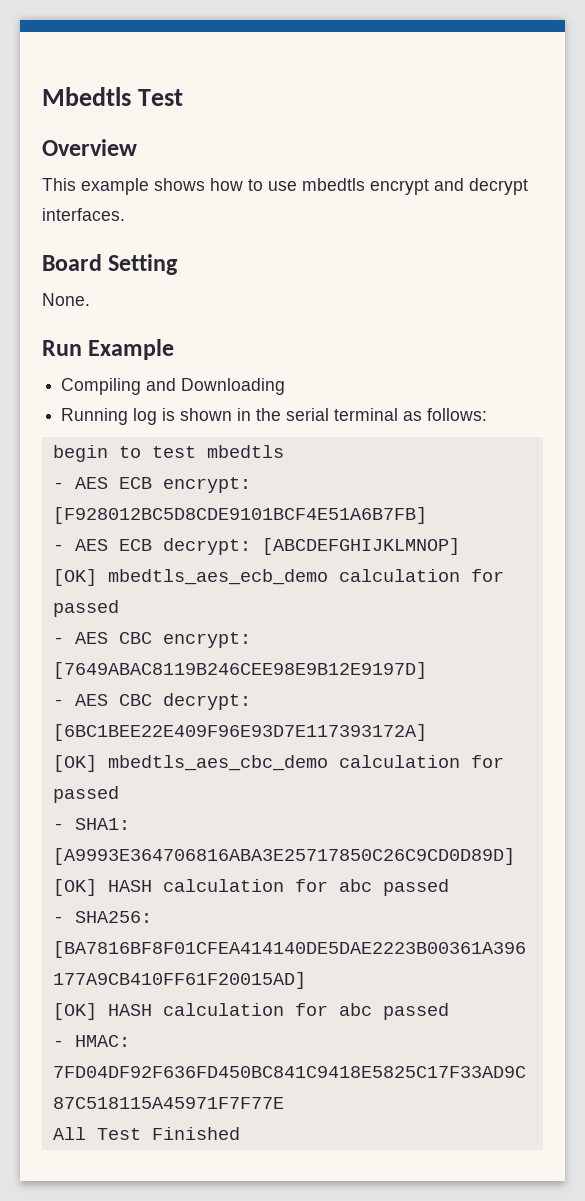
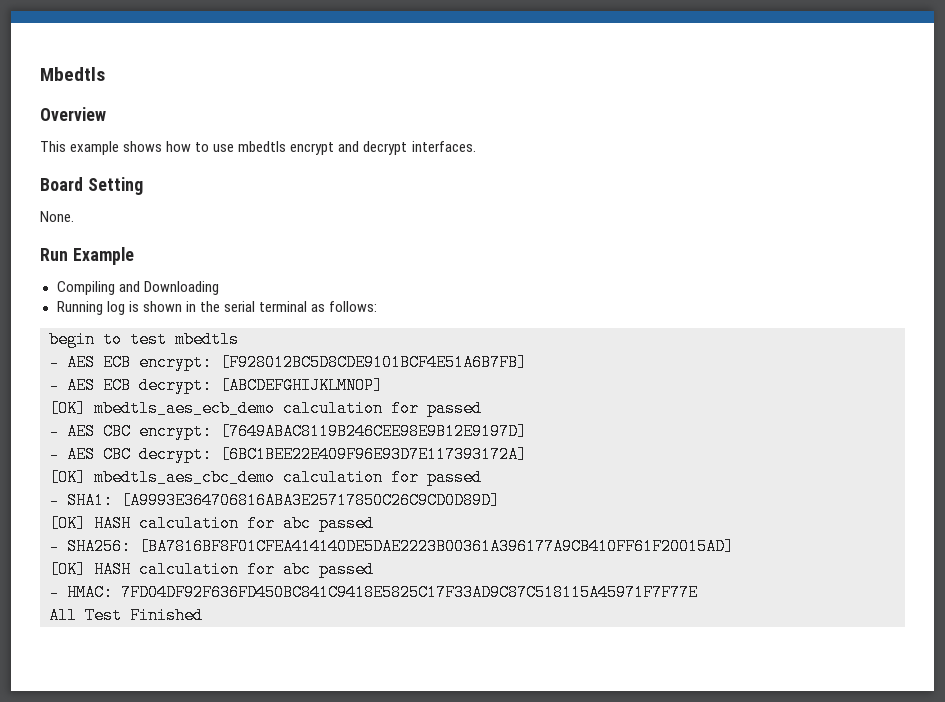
[138,89,184,106] Test -> (105, 74) none

